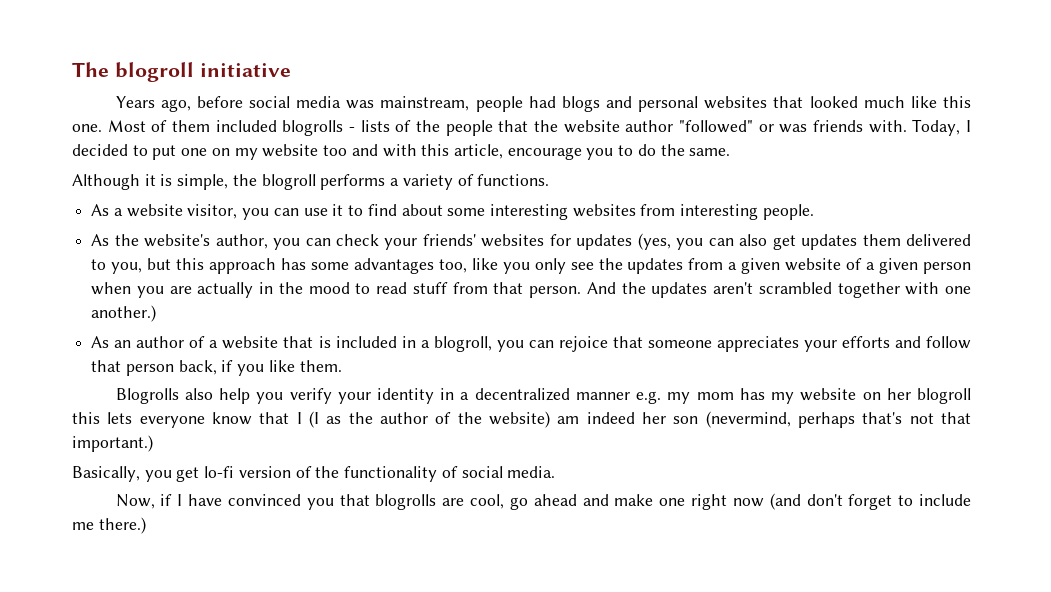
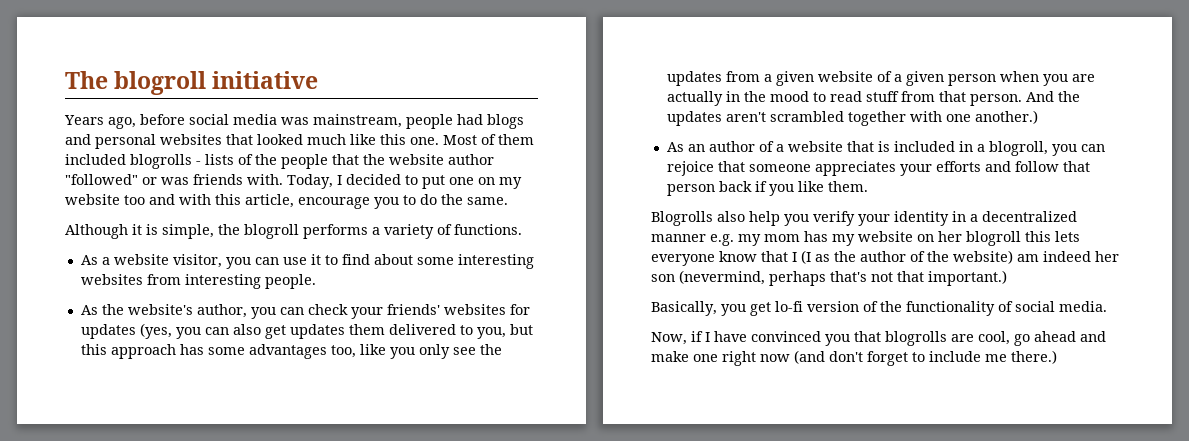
[178,360,217,375] back, -> [718,181,752,192] back

